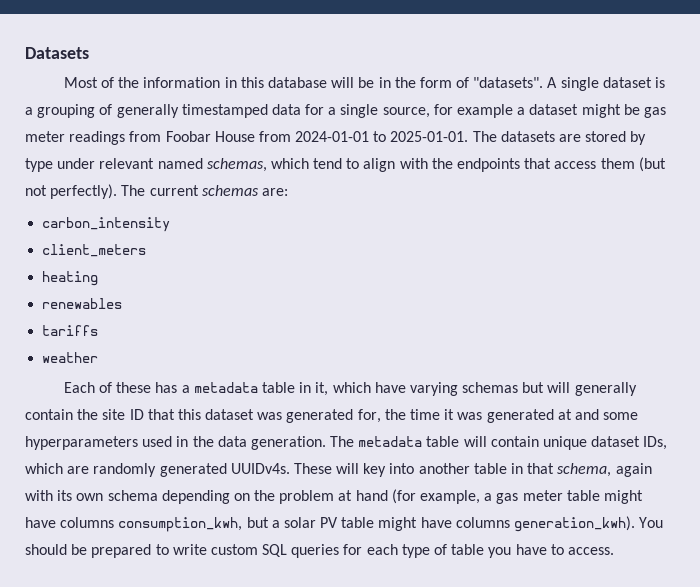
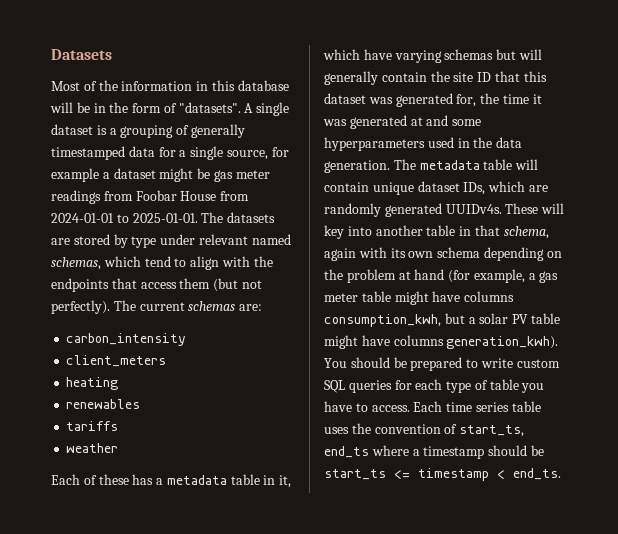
(614, 551) none -> [413,401,541,412] [324,423,525,437] [324,445,544,459] [324,468,561,481] Each time series table uses the convention of start_ts, end_ts where a timestamp should be start_ts <= timestamp < end_ts.

